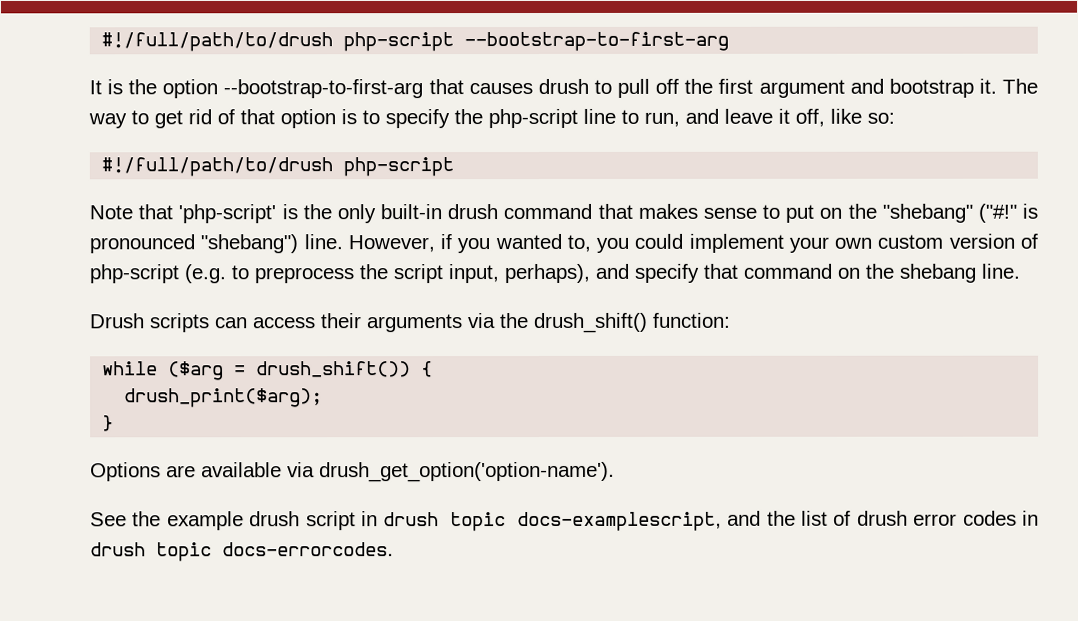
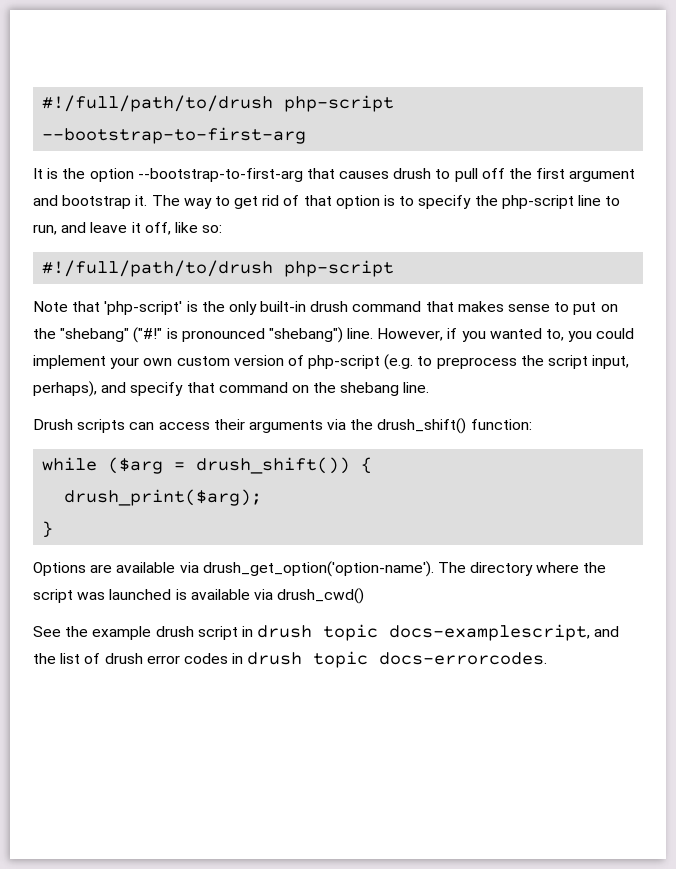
(615, 472) none -> [437,562,607,576] [33,588,365,604] The directory where the script was launched is available via drush_cwd()

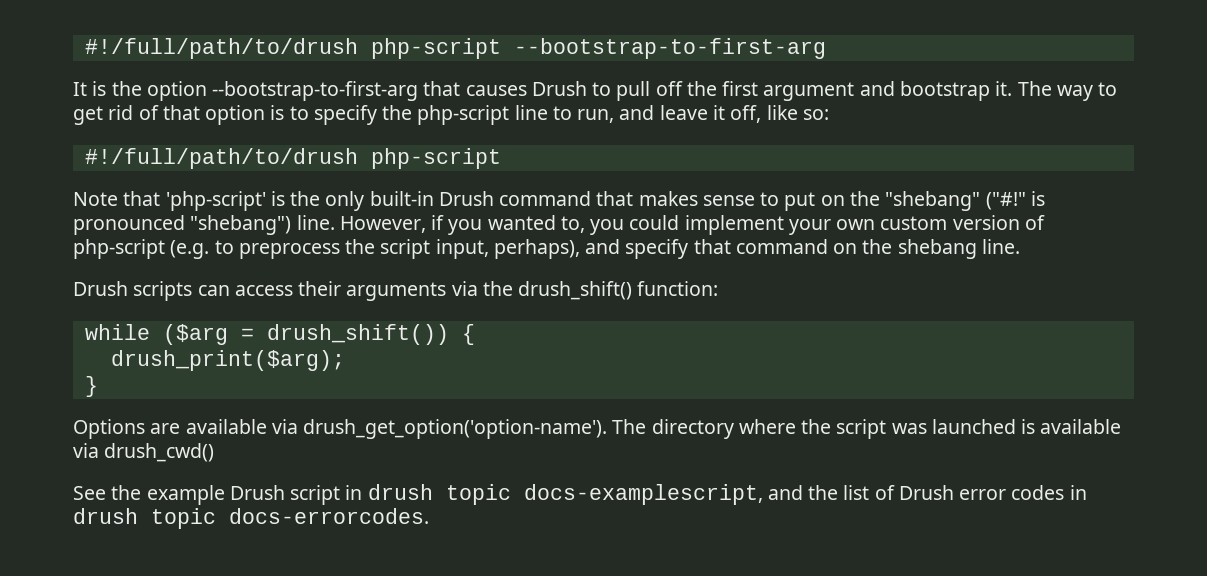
[393,168,432,179] drush -> [531,81,587,96] Drush
[310,301,349,312] drush -> [438,191,494,206] Drush
[155,626,194,637] drush -> [229,485,285,500] Drush
[104,653,143,664] drush -> [898,485,954,500] Drush

